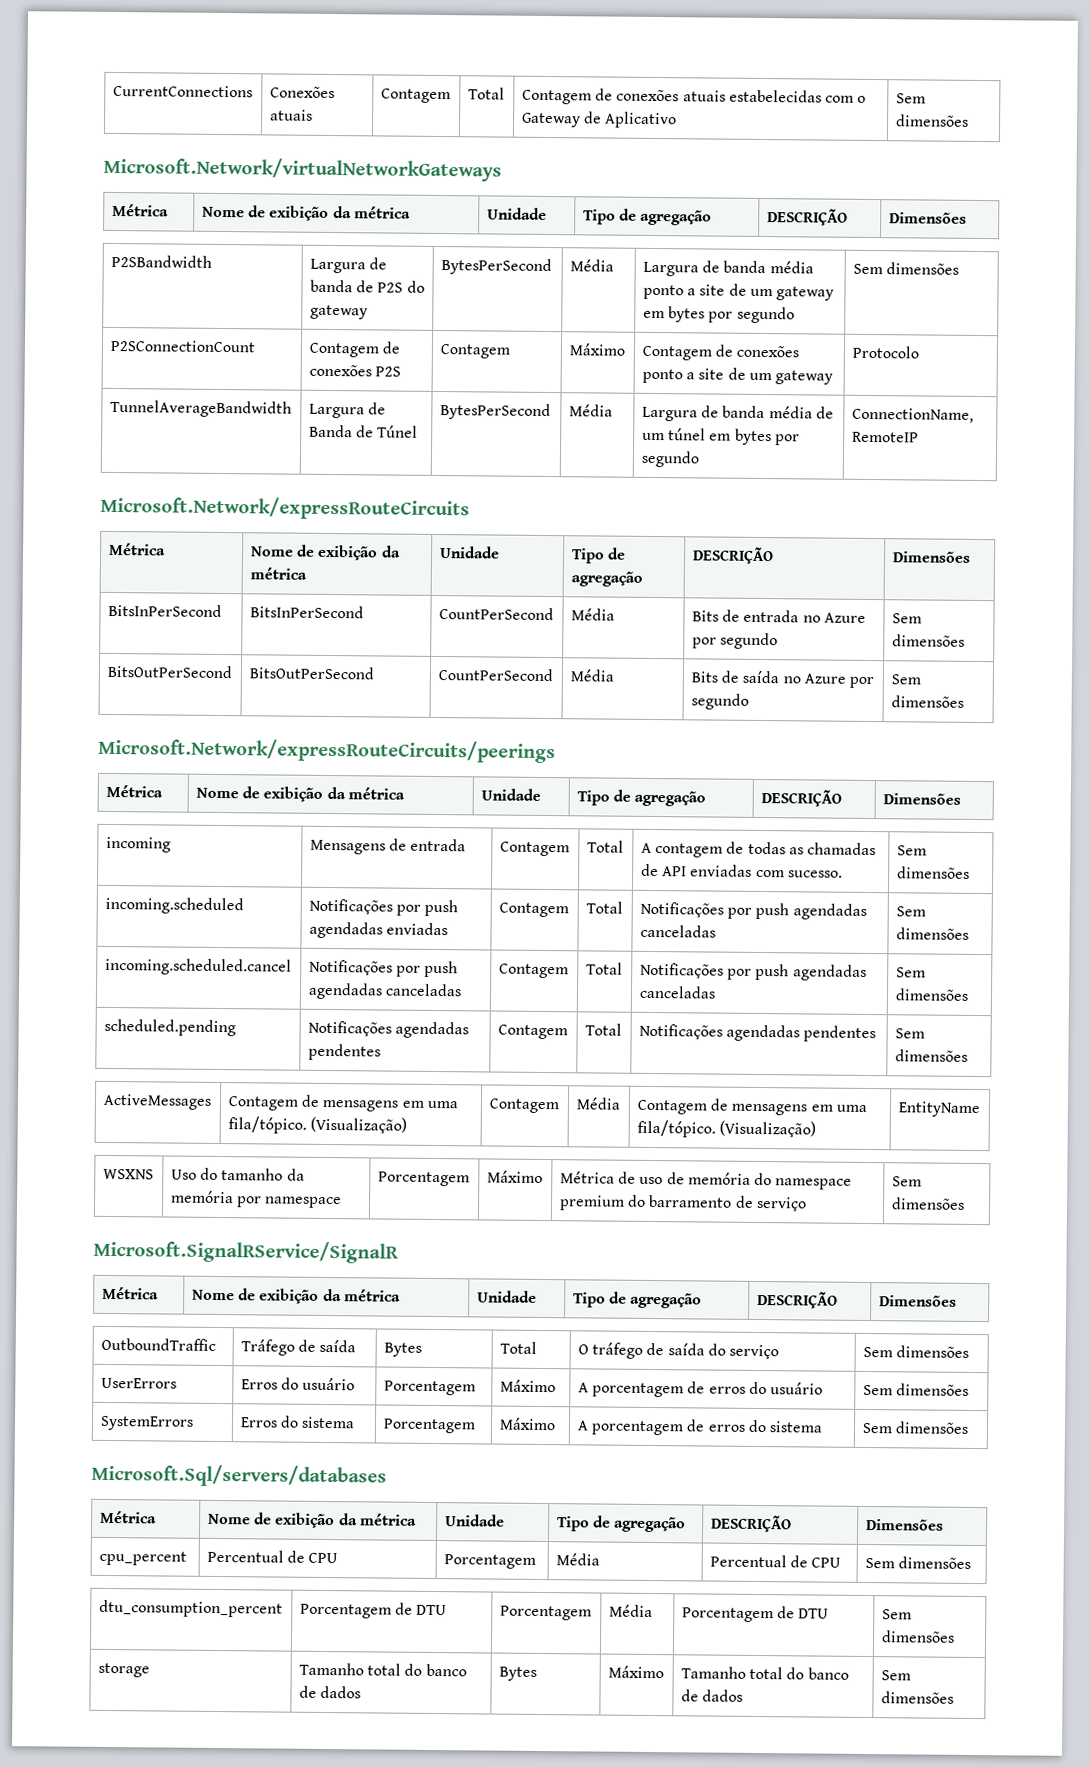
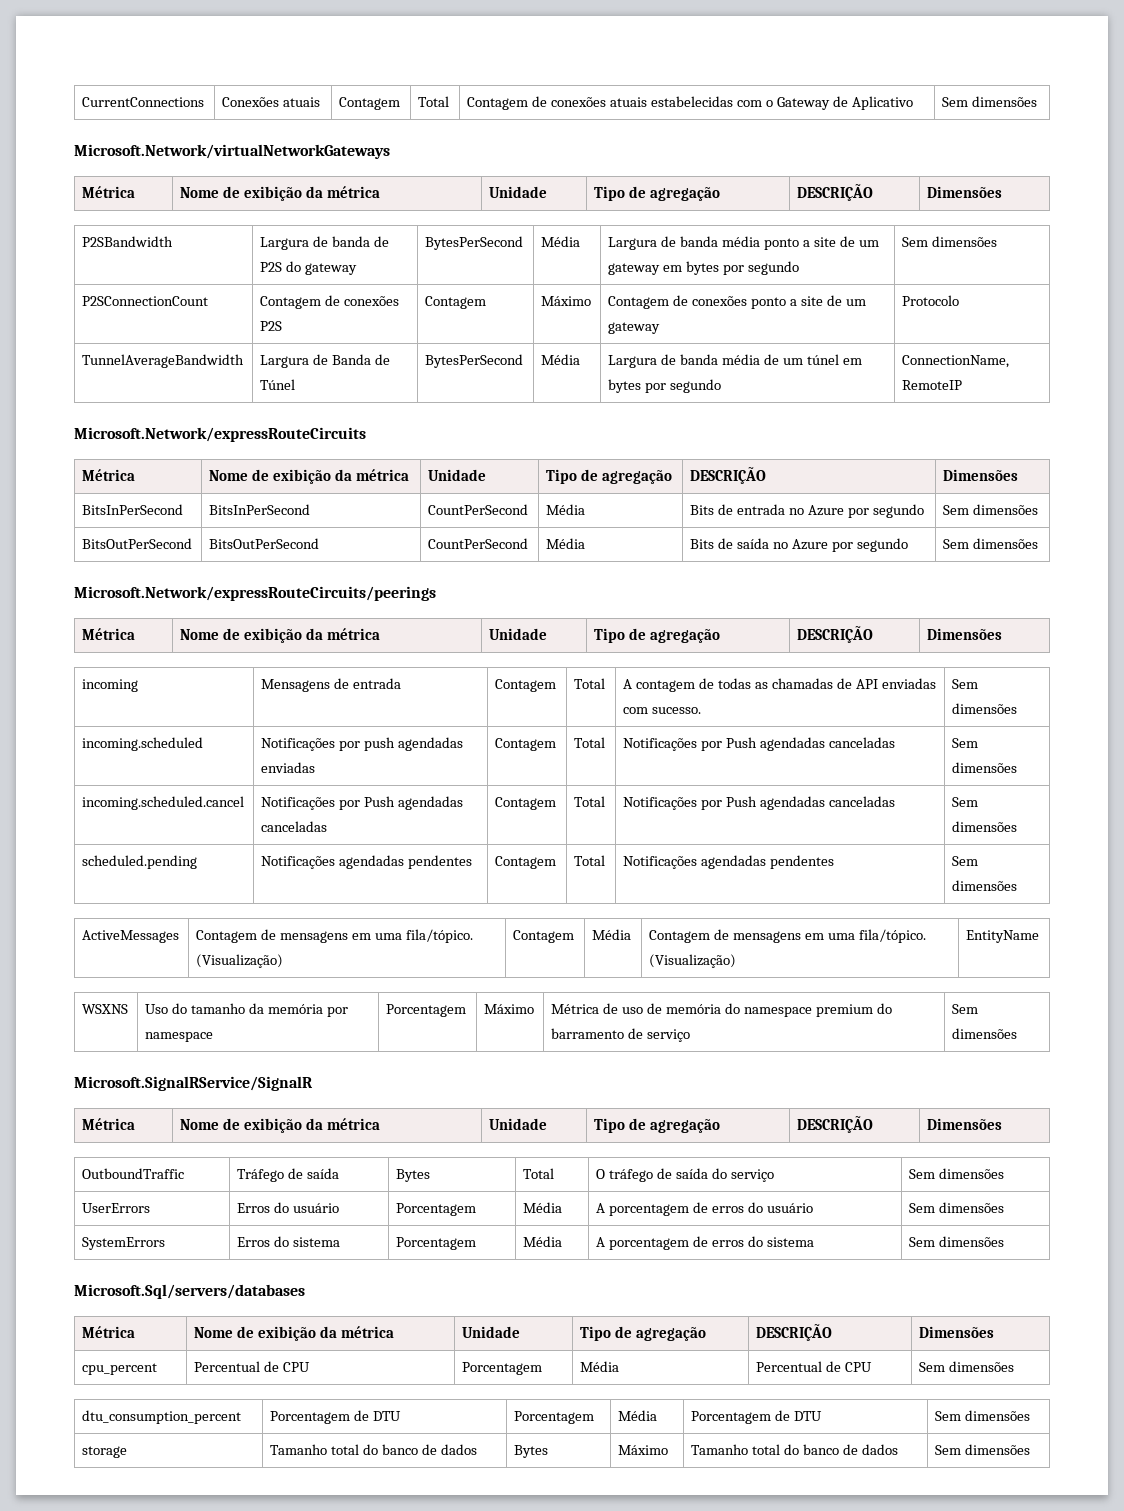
[755,902,790,920] push -> [726,737,758,748] Push
[424,960,459,978] push -> [364,796,396,807] Push
[755,963,790,981] push -> [726,796,758,807] Push
[499,1379,556,1393] Máximo -> [523,1202,563,1213] Média
[498,1417,556,1431] Máximo -> [523,1236,563,1247] Média

